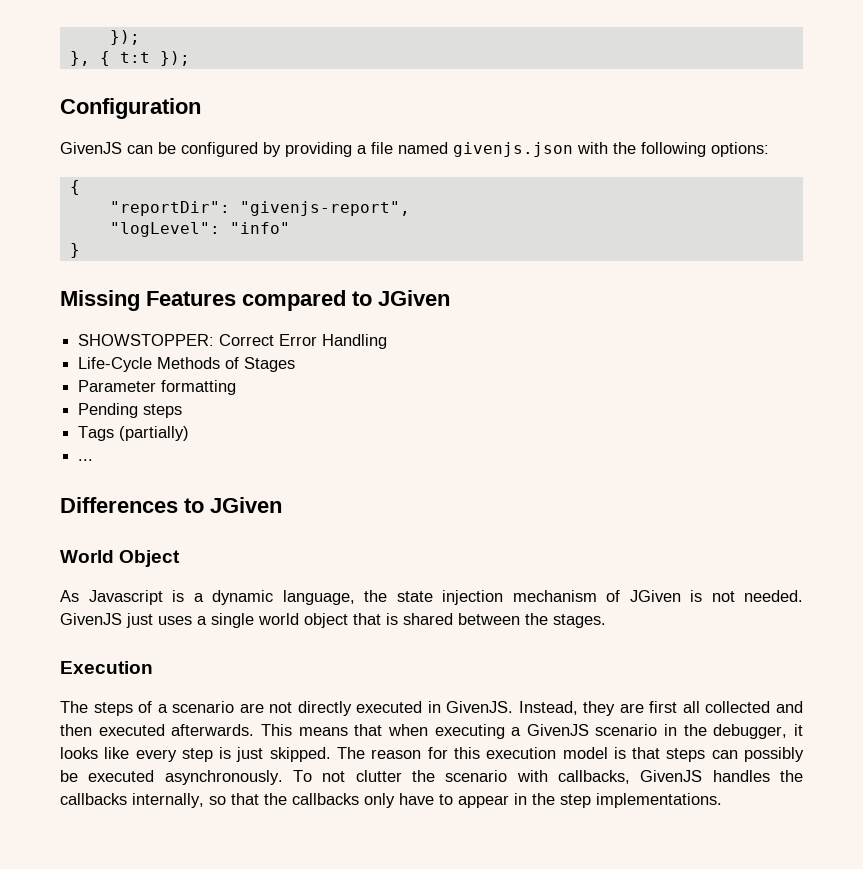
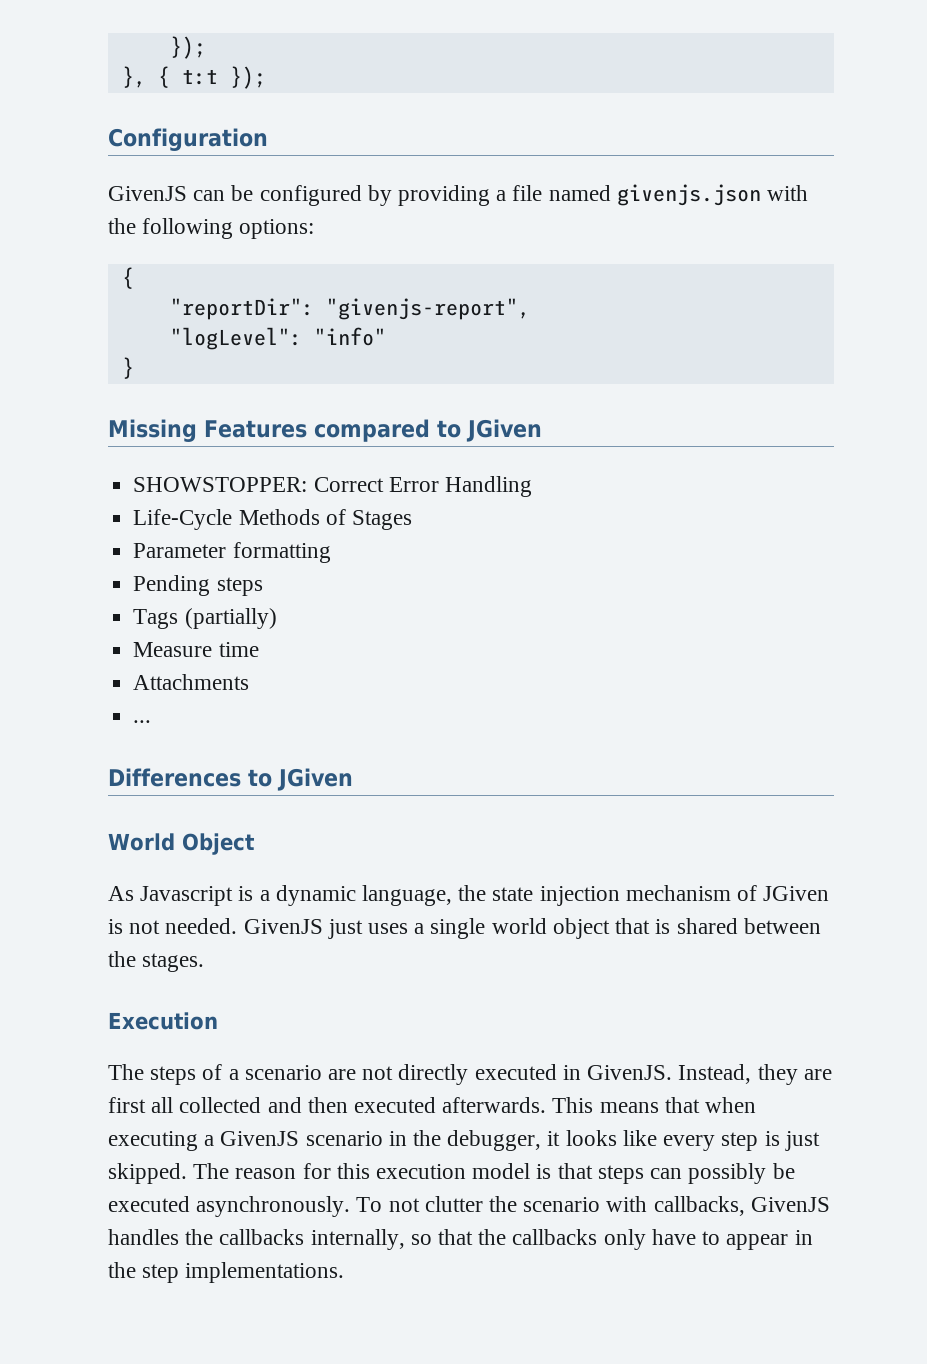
(190, 433) none -> [133,642,259,657] [133,674,250,690] // Measure time // Attachments

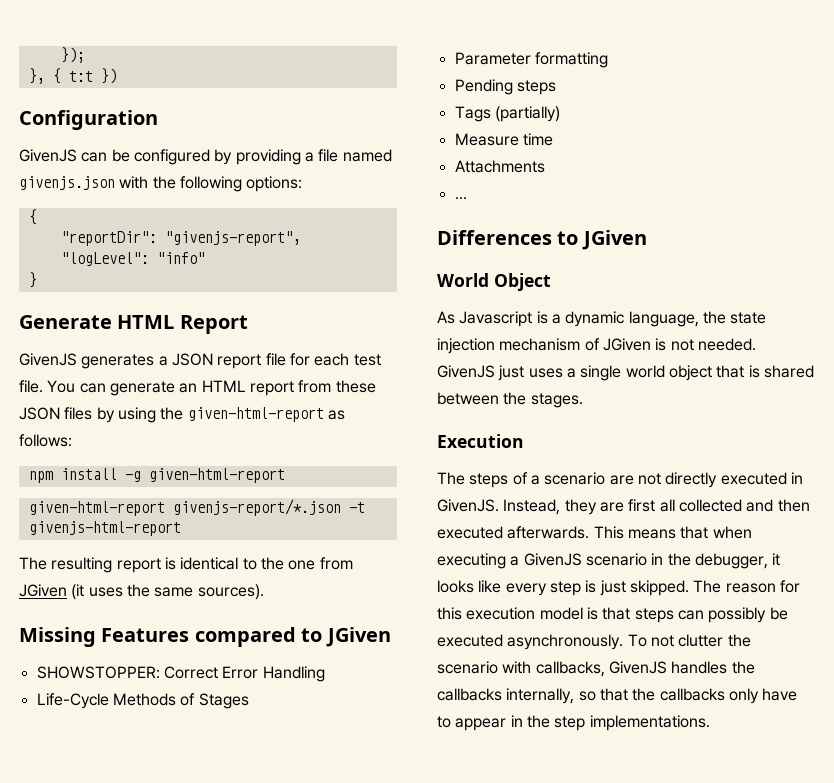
[229,66,266,89] }); -> [100,68,117,84] })
(134, 368) none -> [19,315,248,334] [19,353,381,369] [19,380,376,396] [19,407,345,423] [19,434,72,447] [28,468,285,483] [28,499,365,516] [28,521,181,536] [19,557,353,573] [19,584,264,600] // Generate HTML Report // GivenJS generates a JSON report file for each test file. You can generate an HTML report from these JSON files by using the given-html-report as follows: // npm install -g given-html-report // given-html-report givenjs-report/*.json -t givenjs-html-report // The resulting report is identical to the one from JGiven (it uses the same sources).

